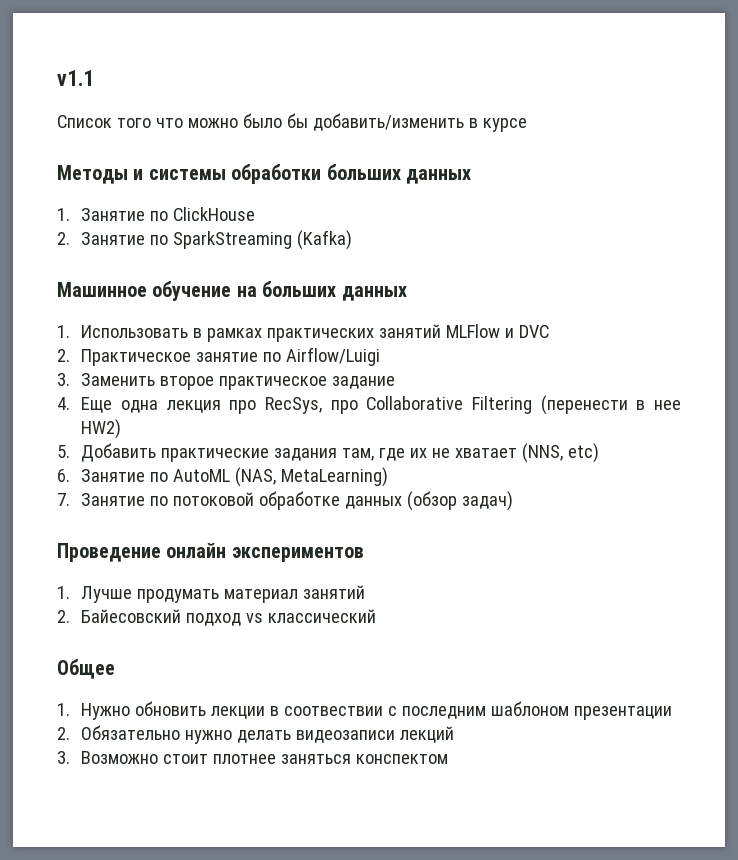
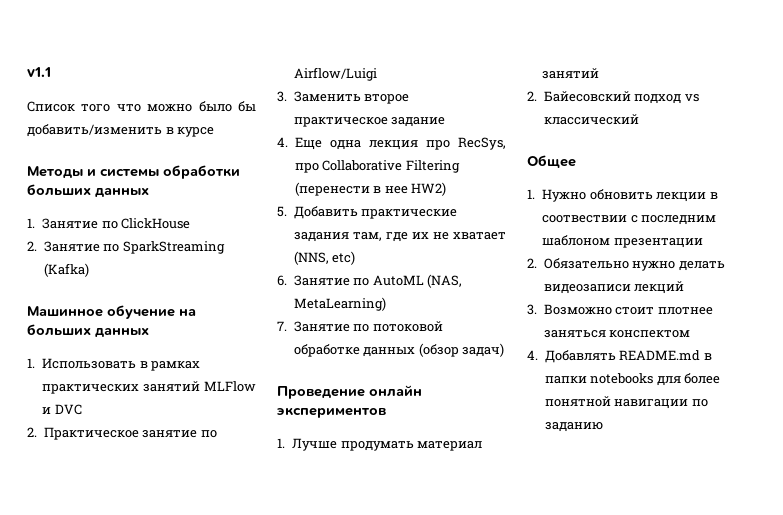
(449, 759) none -> [527,350,712,363] [544,373,721,386] [544,396,708,409] [544,422,603,432] // 4. Добавлять README.md в папки notebooks для более понятной навигации по заданию

